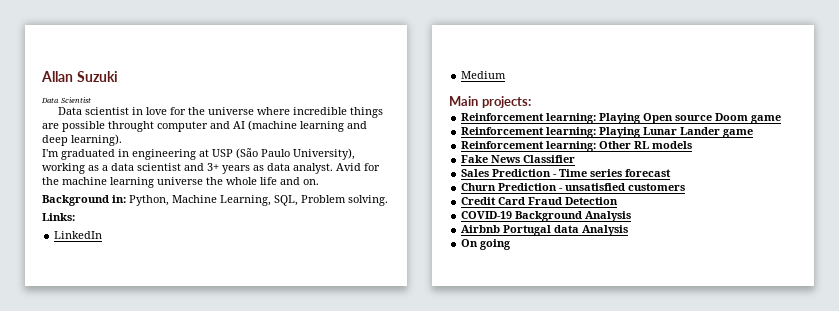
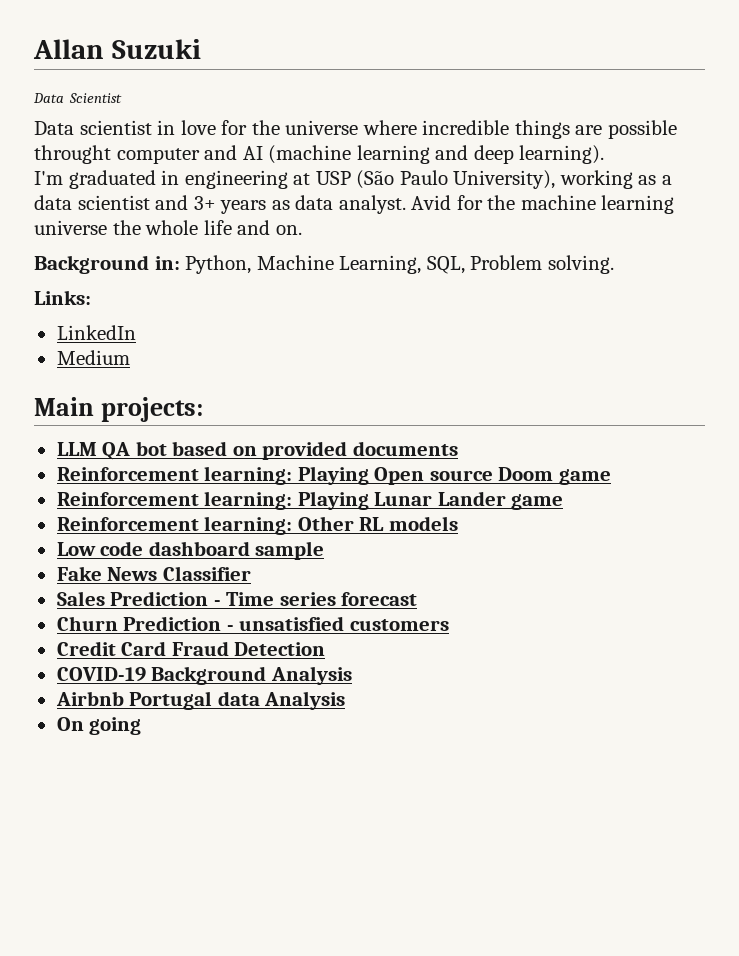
(531, 102) none -> [56,441,458,460] // LLM QA bot based on provided documents
(693, 145) none -> [56,541,325,560] // Low code dashboard sample

